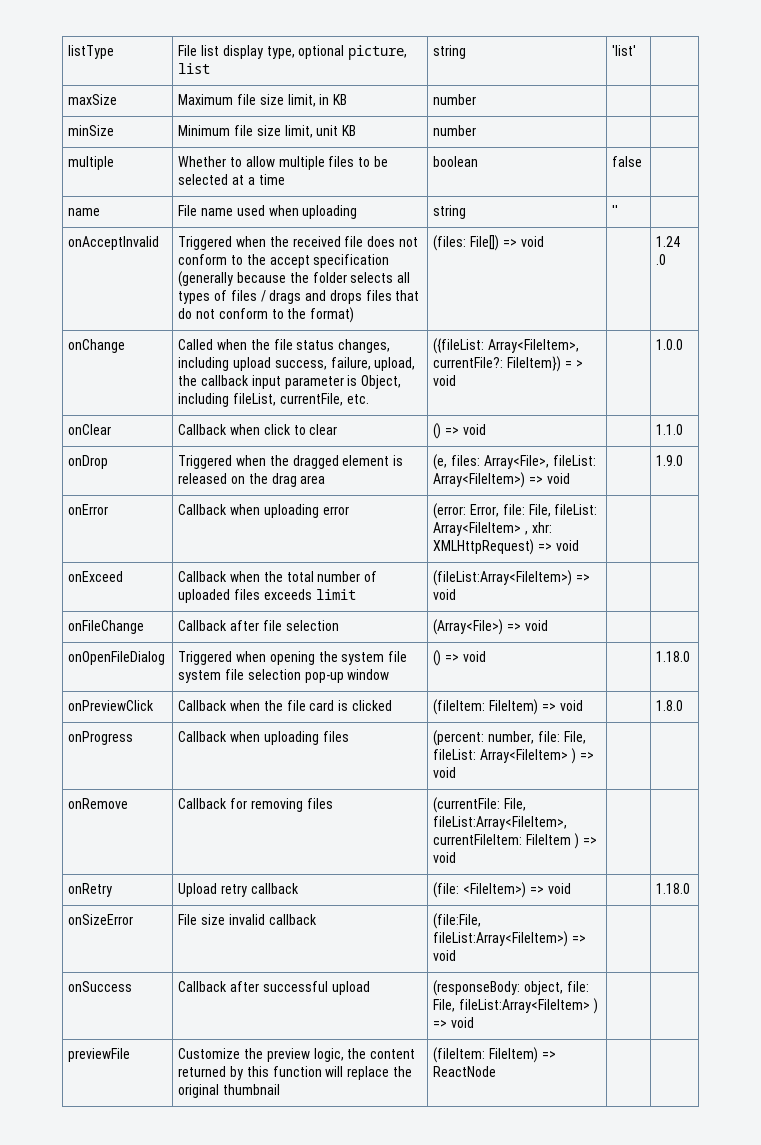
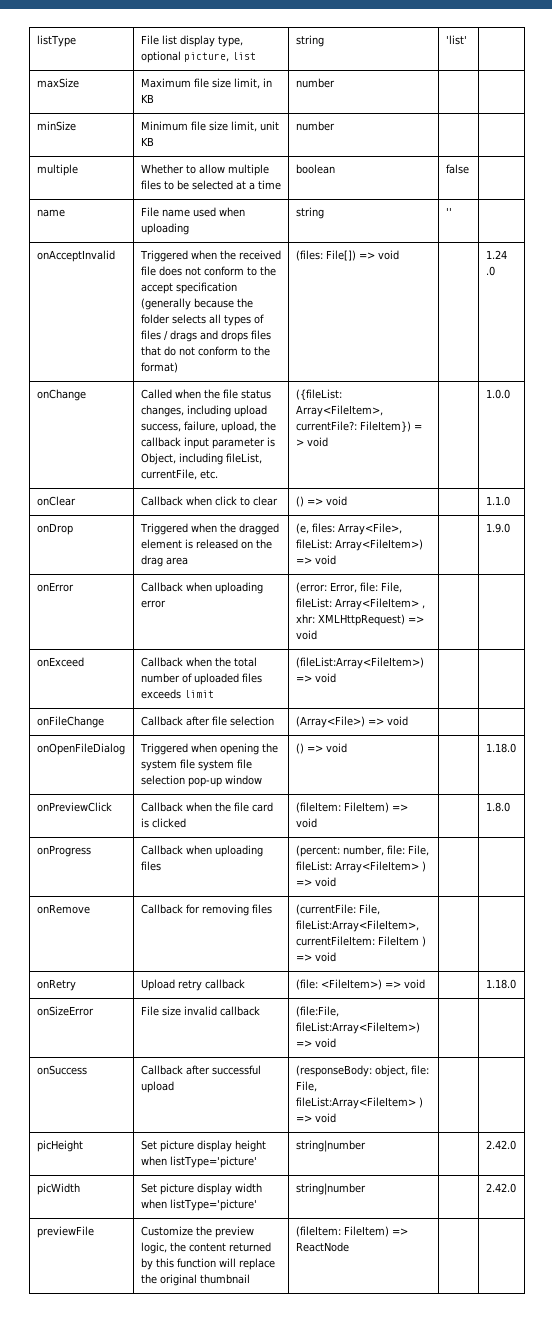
(475, 1022) none -> [36,1140,83,1152] [140,1140,266,1152] [140,1156,257,1168] [295,1140,366,1152] [485,1140,516,1150] [36,1183,80,1195] [140,1183,262,1195] [140,1199,257,1211] [295,1183,366,1195] [485,1183,516,1193] // picHeight | Set picture display height when listType='picture' | string|number | | 2.42.0 // picWidth | Set picture display width when listType='picture' | string|number | | 2.42.0

